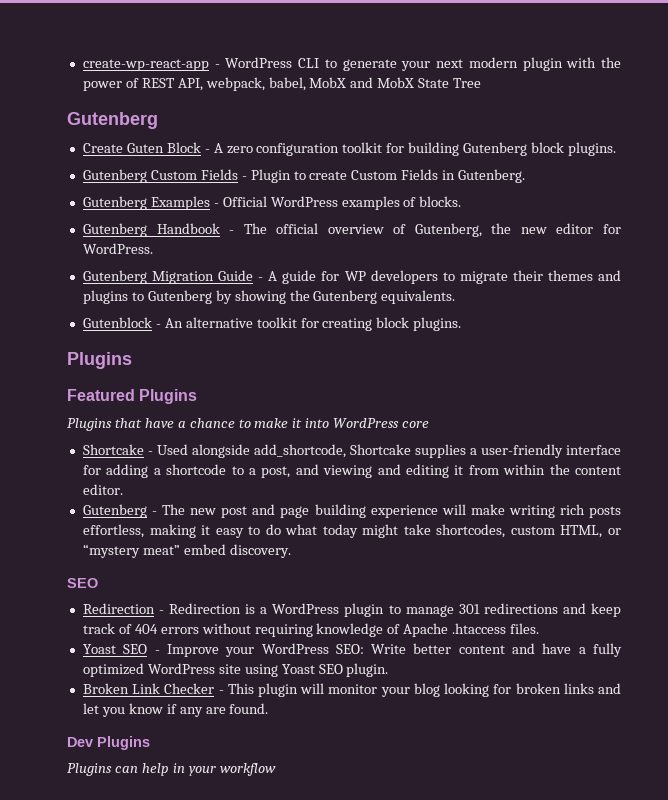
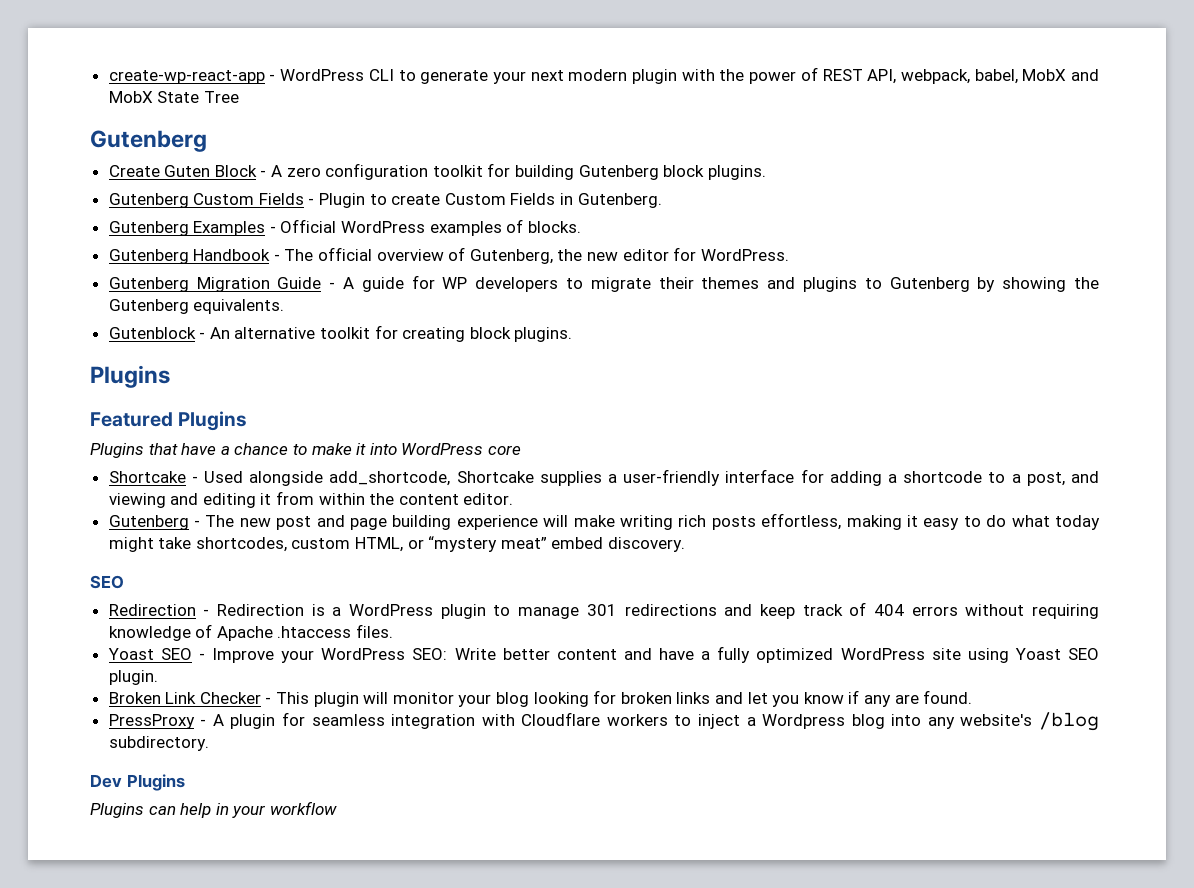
(269, 708) none -> [108,712,1099,731] [108,736,209,751] // PressProxy - A plugin for seamless integration with Cloudflare workers to inject a Wordpress blog into any website's /blog subdirectory.

